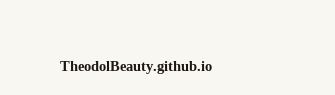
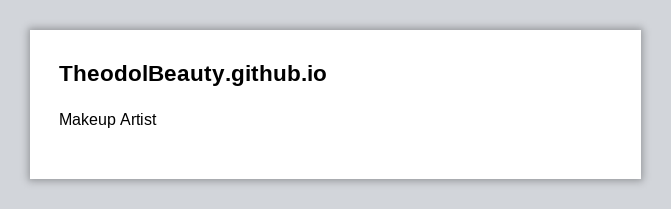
(212, 67) none -> [59,113,158,128] // Makeup Artist

